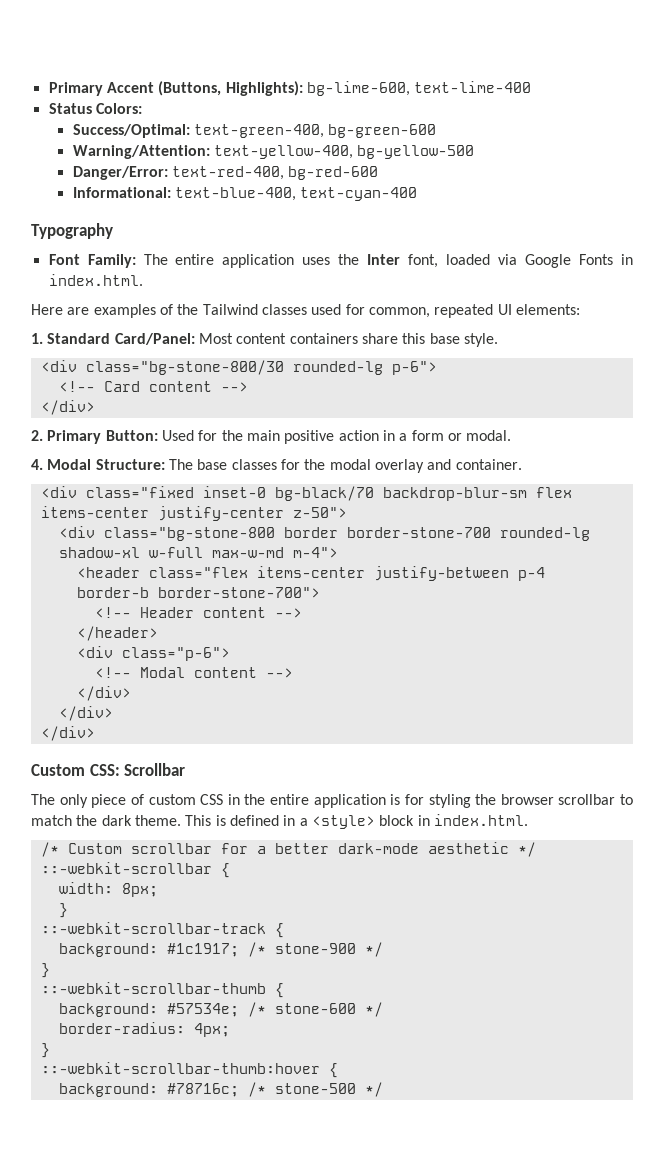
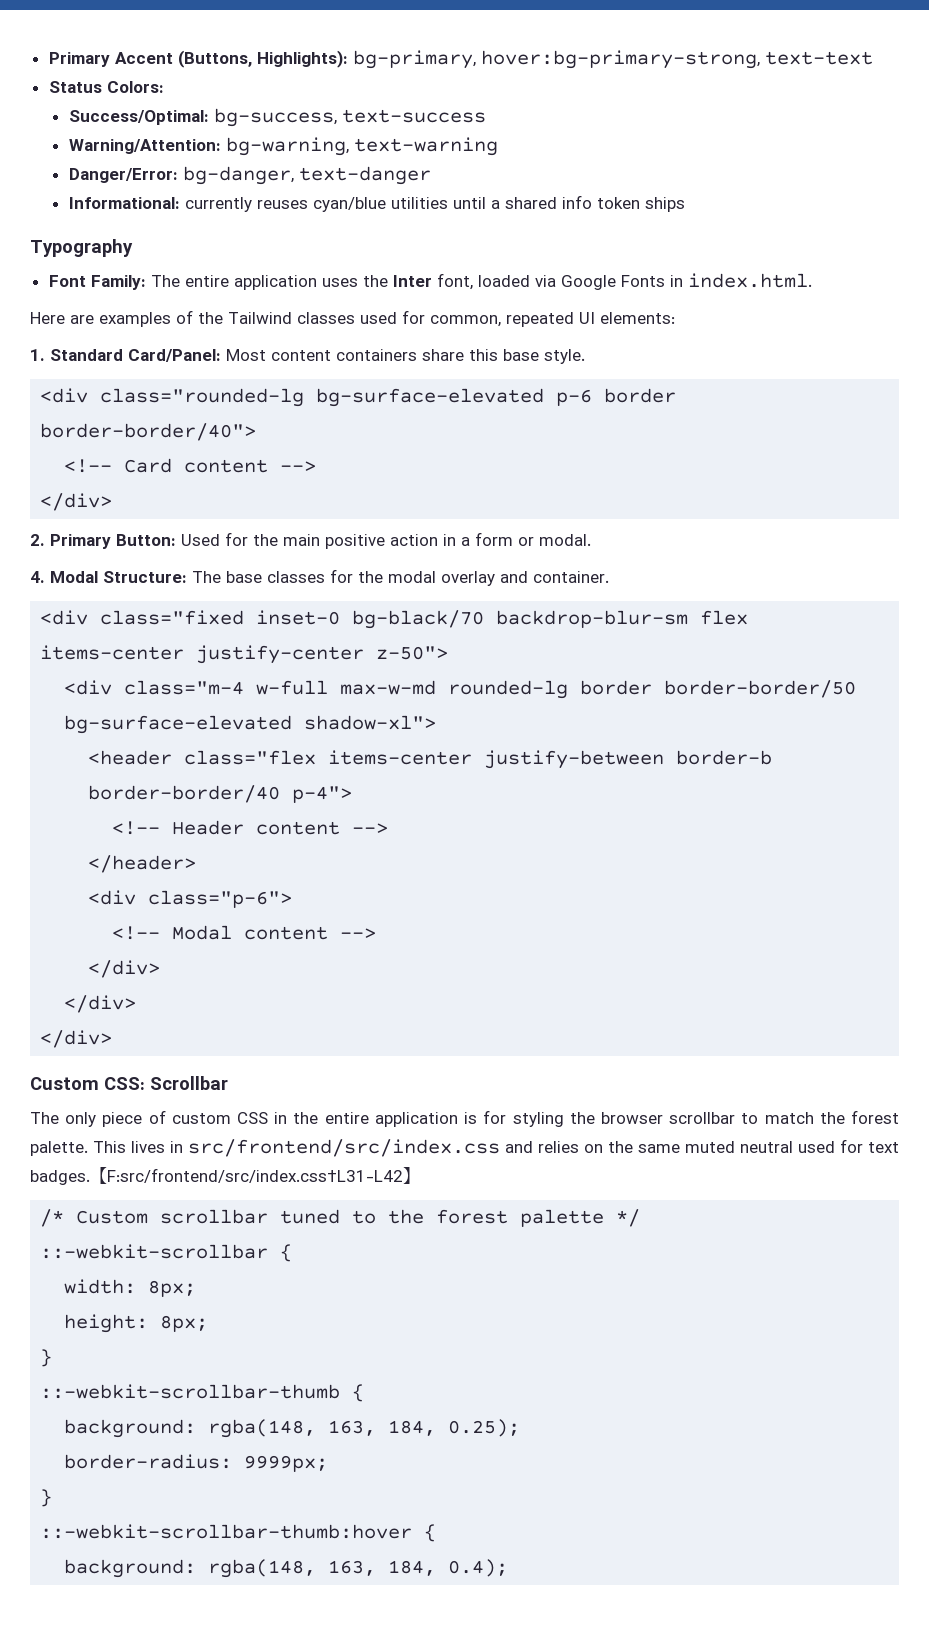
[306,81,532,96] bg-lime-600, text-lime-400 -> [352,50,873,69] bg-primary, hover:bg-primary-strong, text-text
[194,124,437,138] text-green-400, bg-green-600 -> [213,108,486,127] bg-success, text-success
[214,145,475,159] text-yellow-400, bg-yellow-500 -> [225,137,498,156] bg-warning, text-warning
[172,166,379,180] text-red-400, bg-red-600 -> [182,166,431,185] bg-danger, text-danger
[175,187,418,201] text-blue-400, text-cyan-400 -> [184,195,685,212] currently reuses cyan/blue utilities until a shared info token ships
[85,360,437,375] class="bg-stone-800/30 rounded-lg p-6"> -> [100,388,677,407] [40,423,257,441] class="rounded-lg bg-surface-elevated p-6 border border-border/40">
[103,527,590,541] [58,547,338,558] class="bg-stone-800 border border-stone-700 rounded-lg shadow-xl w-full max-w-md m-4"> -> [124,680,857,699] [64,715,437,734] class="m-4 w-full max-w-md rounded-lg border border-border/50 bg-surface-elevated shadow-xl">
[517,567,545,581] [76,587,320,598] p-4 border-b border-stone-700"> -> [676,750,773,765] [88,785,353,803] border-b border-border/40 p-4">
[101,814,528,829] [40,842,509,857] dark theme. This is defined in a <style> block in index.html. // /* Custom scrollbar for a better dark-mode aesthetic -> [851,1110,900,1124] [30,1139,899,1157] [30,1167,420,1185] [40,1209,605,1227] forest palette. This lives in src/frontend/src/index.css and relies on the same muted neutral used for text badges.【F:src/frontend/src/index.css†L31-L42】 // /* Custom scrollbar tuned to the forest palette
[58,903,68,918] [40,922,284,938] [58,942,383,957] } // ::-webkit-scrollbar-track { // background: #1c1917; /* stone-900 */ -> [64,1314,209,1333] height: 8px;
[166,1002,383,1017] #57534e; /* stone-600 */ -> [208,1419,521,1438] rgba(148, 163, 184, 0.25);
[193,1023,230,1037] 4px; -> [244,1455,329,1472] 9999px;
[166,1082,383,1097] #78716c; /* stone-500 */ -> [208,1559,509,1578] rgba(148, 163, 184, 0.4);

